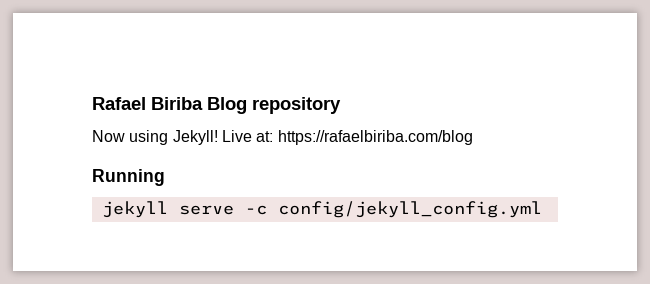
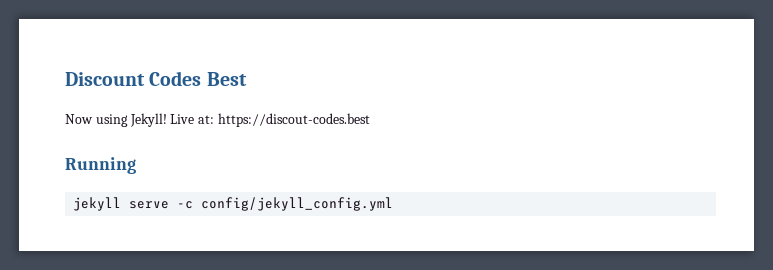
[92,97,341,114] Rafael Biriba Blog repository -> [65,71,247,86] Discount Codes Best
[277,130,473,145] https://rafaelbiriba.com/blog -> [217,113,370,127] https://discout-codes.best

